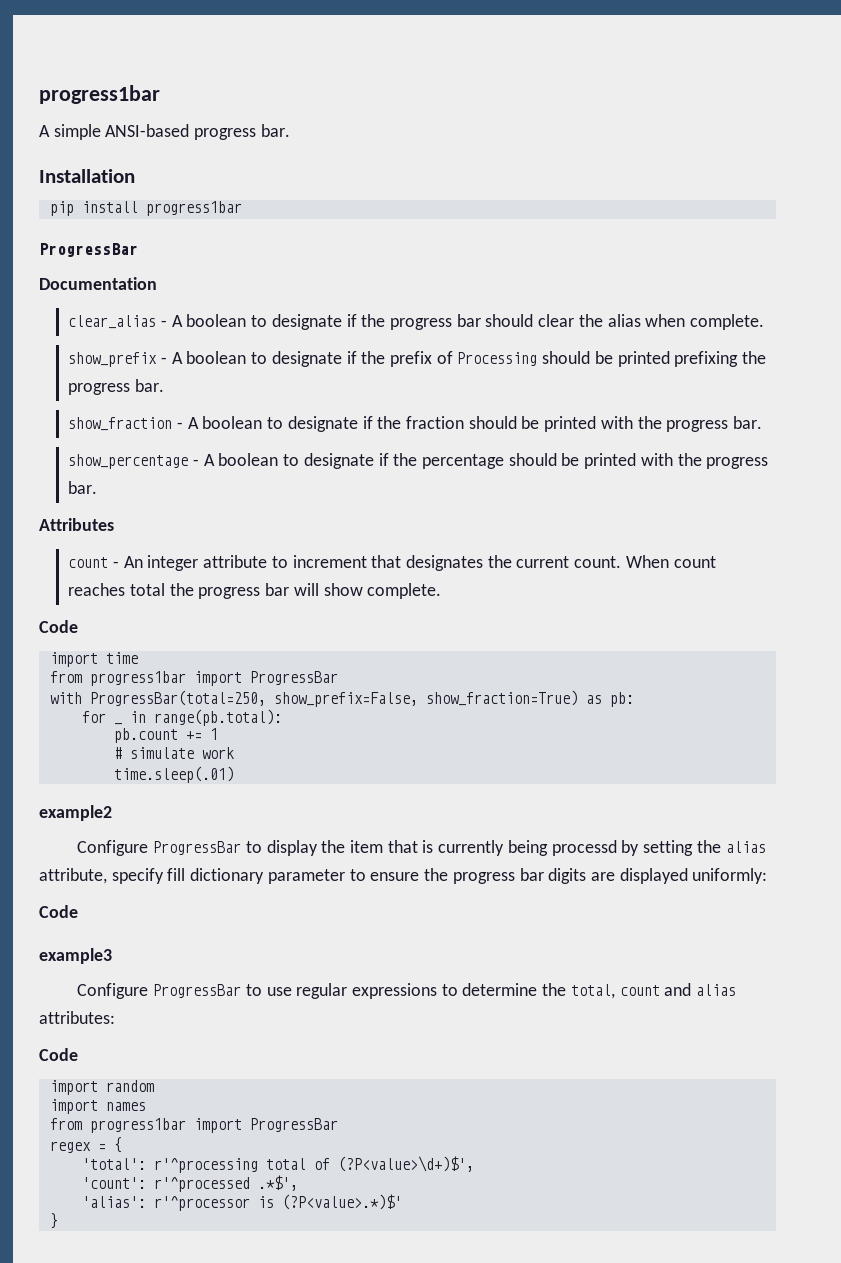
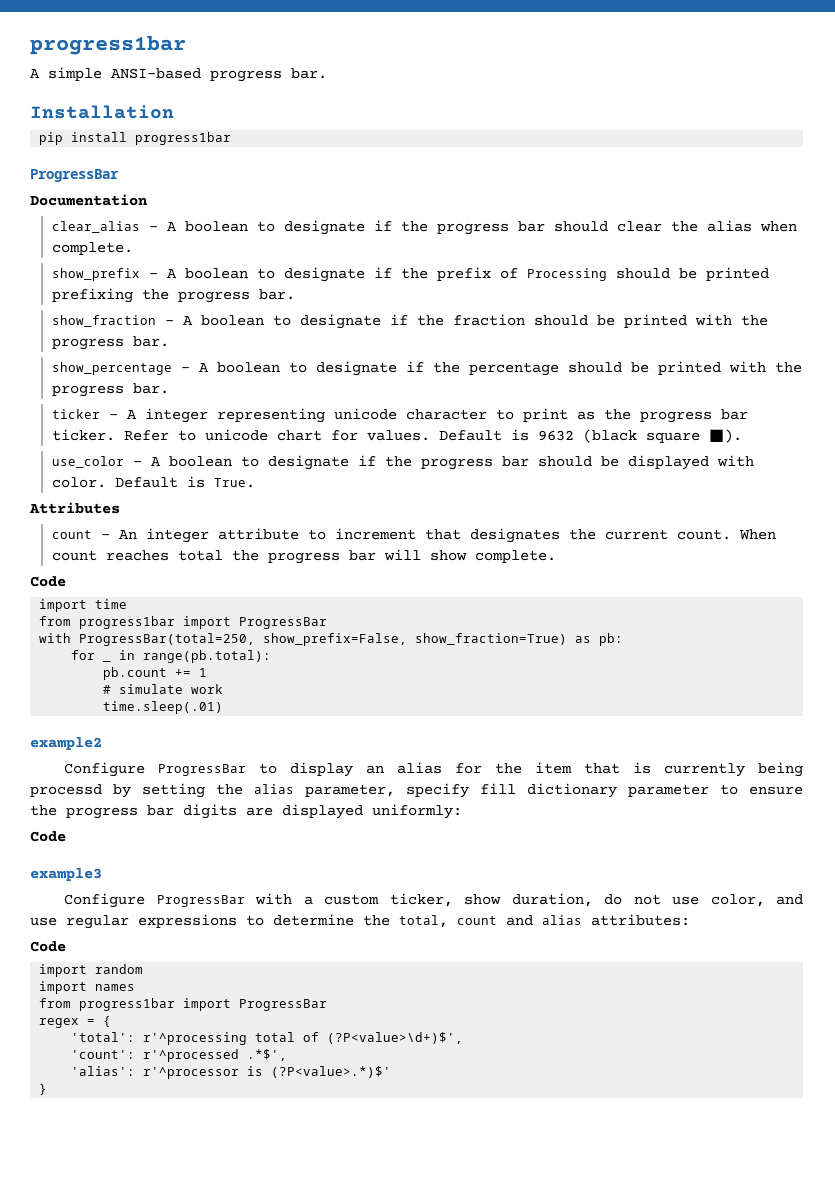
(98, 487) none -> [51,408,748,423] [51,429,742,443] [51,455,754,470] [51,476,255,488] // ticker - A integer representing unicode character to print as the progress bar ticker. Refer to unicode chart for values. Default is 9632 (black square ■). // use_color - A boolean to designate if the progress bar should be displayed with color. Default is True.
(318, 848) none -> [366,762,483,774] an alias for
[39,868,107,884] attribute, -> [305,784,395,797] parameter,
[245,984,262,996] to -> [255,893,803,907] with a custom ticker, show duration, do not use color, and

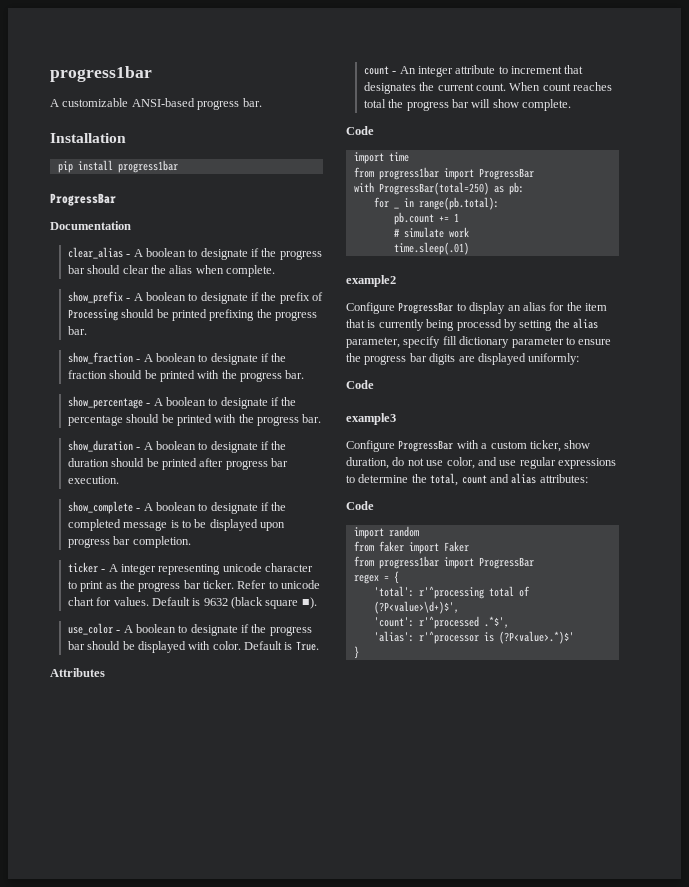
[48,67,102,81] simple -> [62,98,129,107] customizable
(169, 388) none -> [67,440,287,453] [67,458,289,470] [67,476,119,484] [67,501,287,514] [67,519,286,531] [67,536,191,548] // show_duration - A boolean to designate if the duration should be printed after progress bar execution. // show_complete - A boolean to designate if the completed message is to be displayed upon progress bar completion.
[79,633,568,646] ProgressBar(total=250, show_prefix=False, show_fraction=True) -> [378,182,489,195] ProgressBar(total=250)
[39,981,136,994] import names -> [353,541,469,554] from faker import Faker

